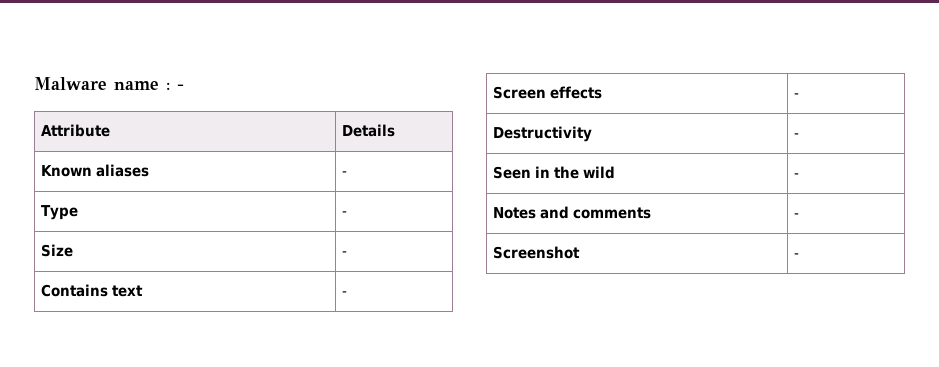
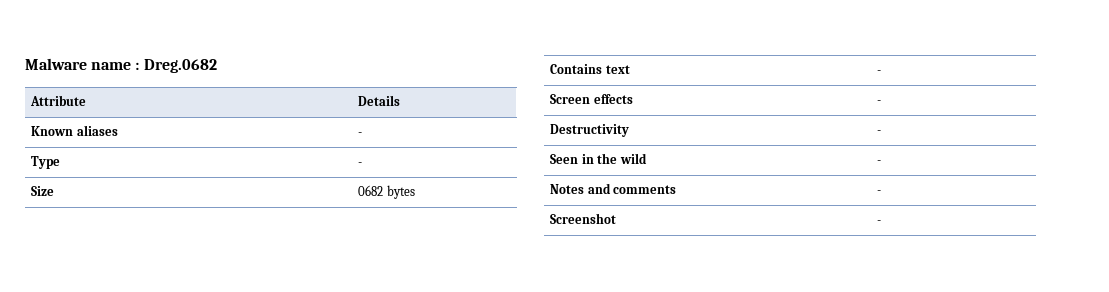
[177,84,184,90] - -> [143,59,217,73] Dreg.0682
[341,251,347,256] - -> [358,185,415,199] 0682 bytes

